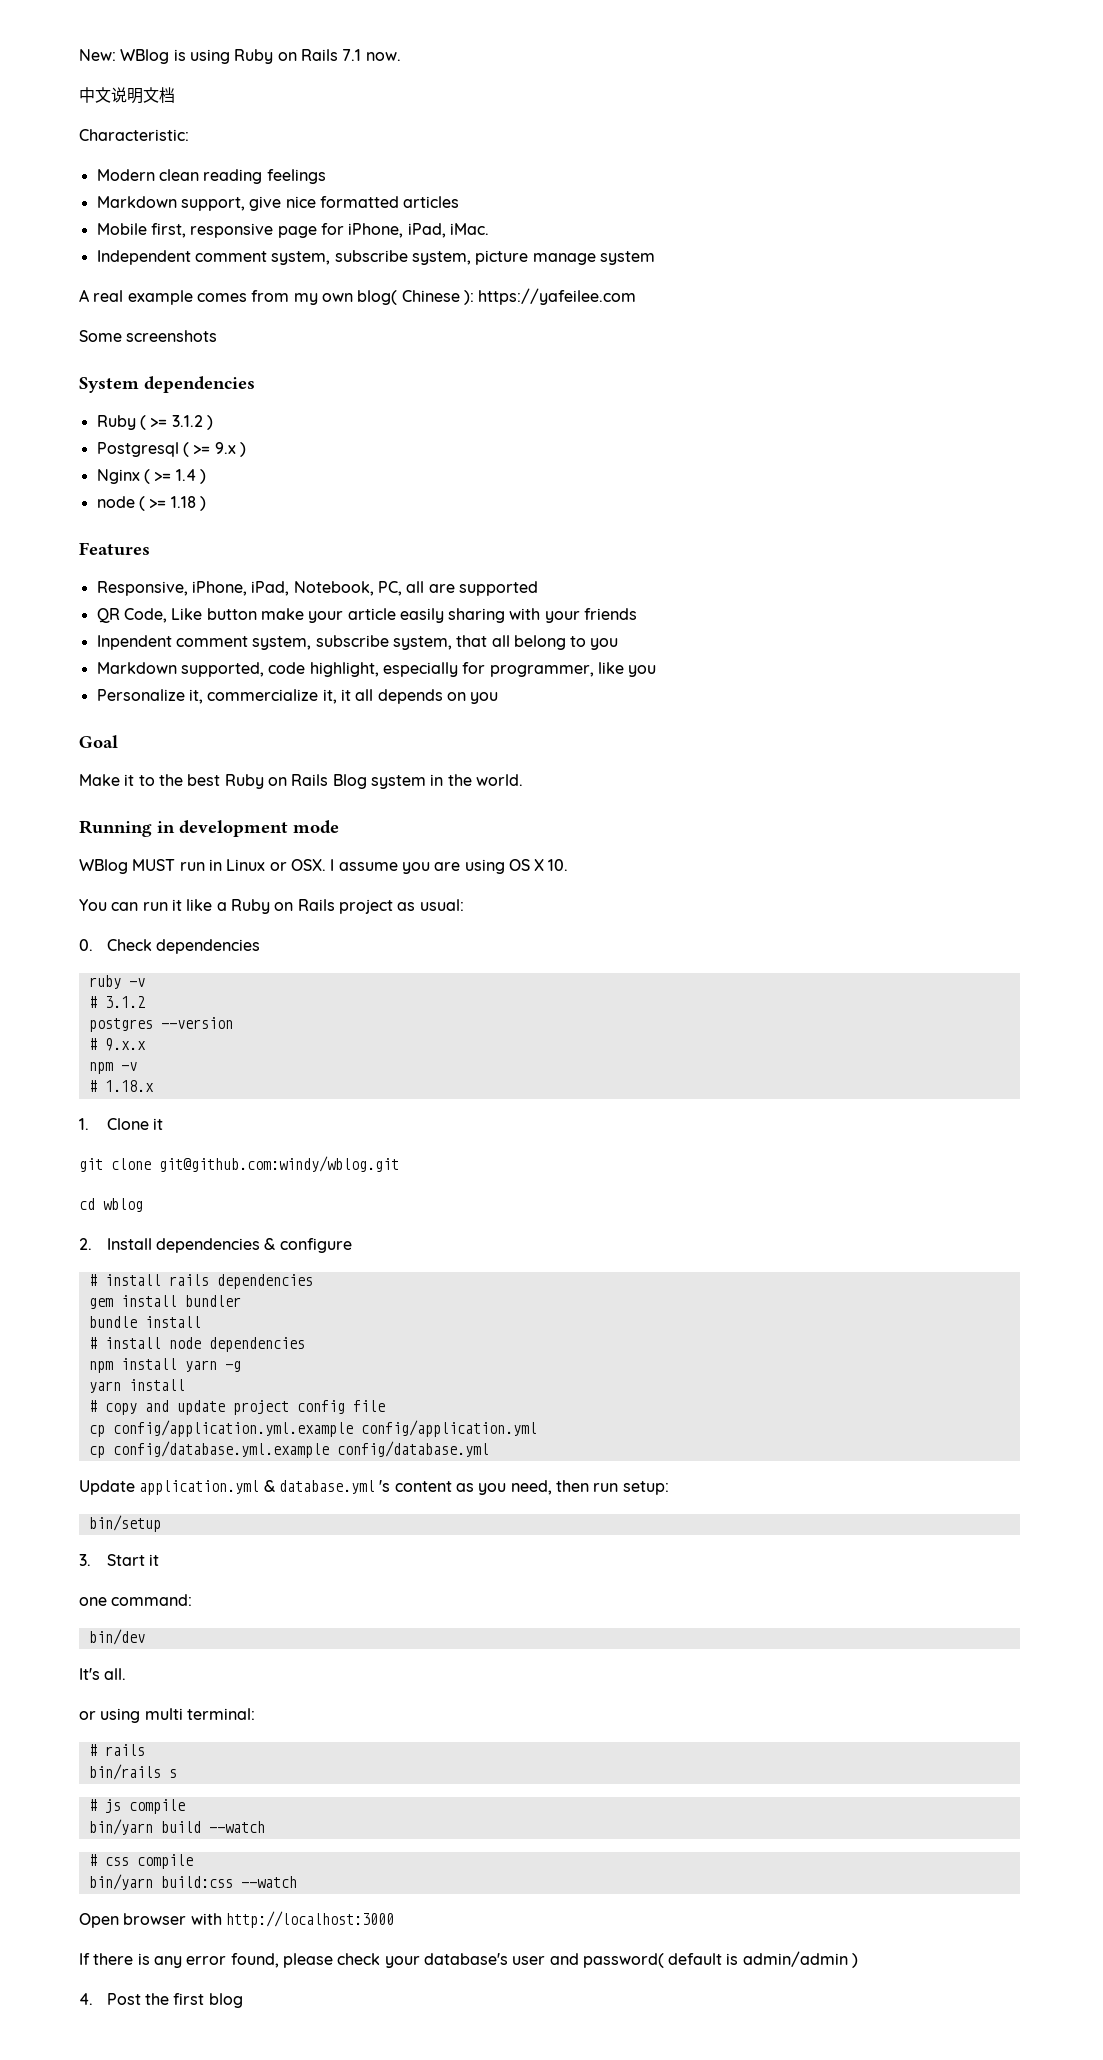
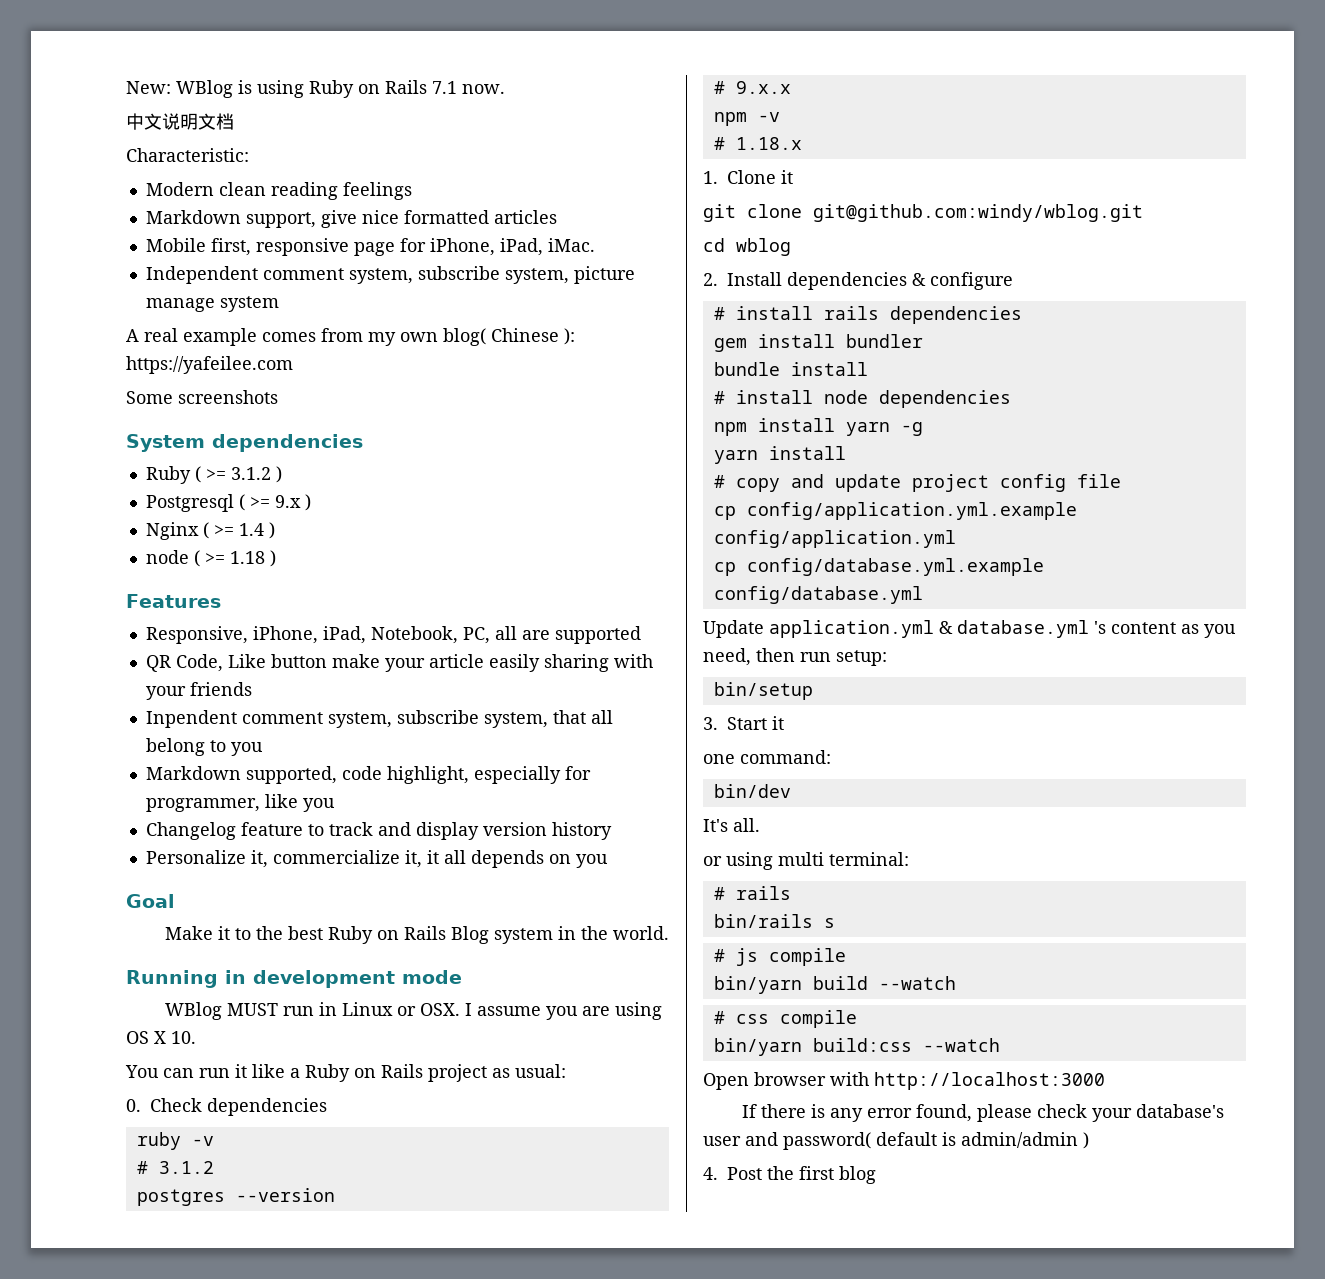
(657, 671) none -> [145,822,612,840] // Changelog feature to track and display version history

